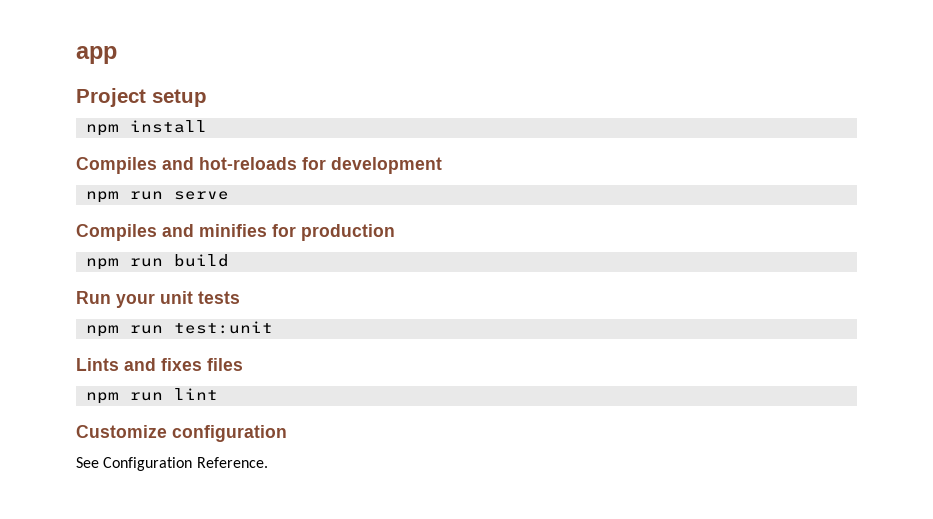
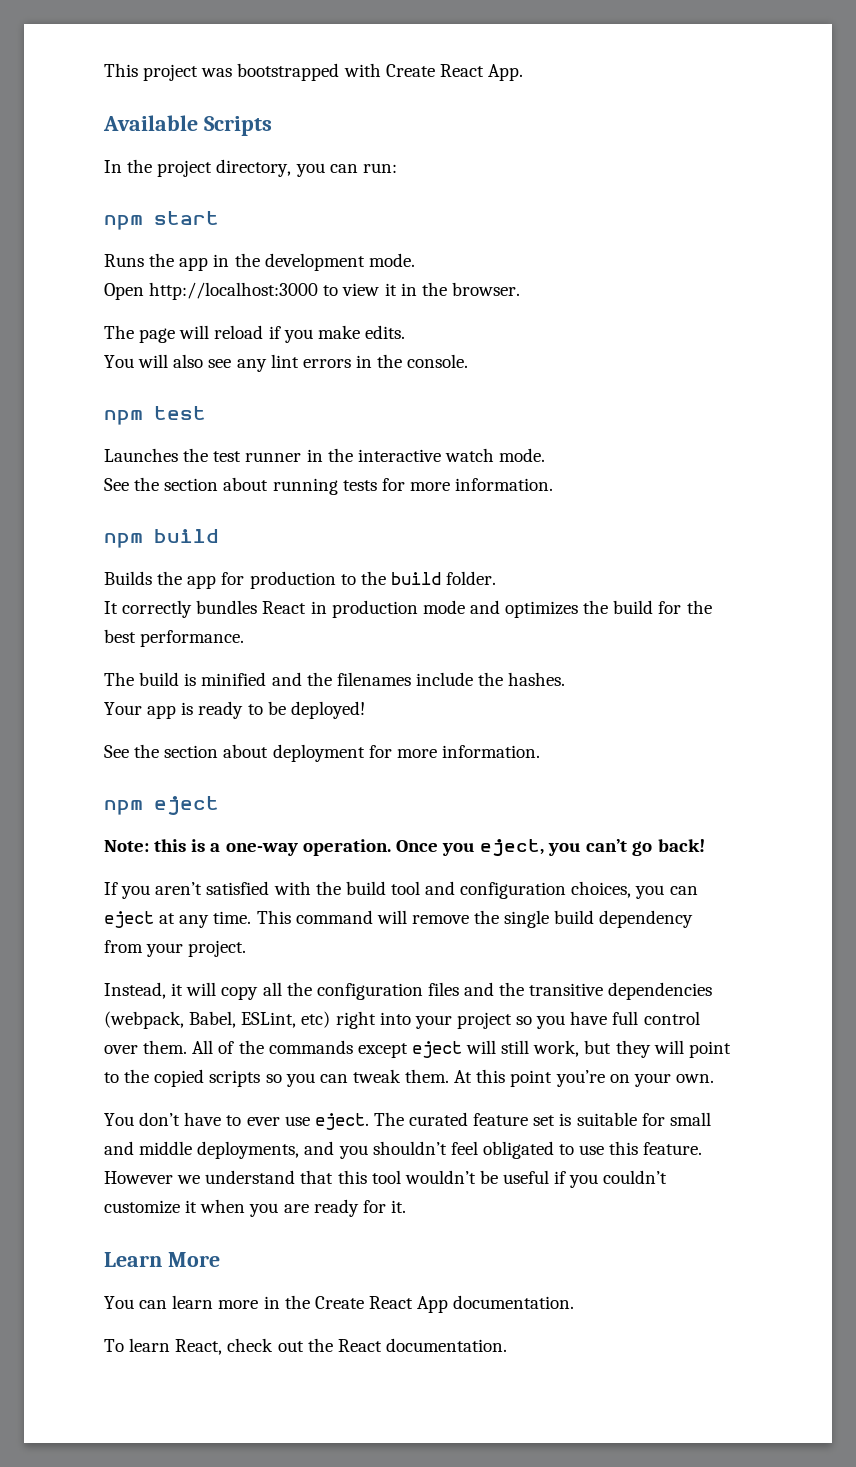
[76,46,117,64] [76,88,207,107] [85,120,207,136] [76,157,442,174] [85,191,229,203] [76,224,395,241] [85,254,229,270] [76,291,240,308] [85,321,273,337] [76,358,243,371] [85,388,218,404] [76,425,287,442] [76,457,268,471] app // Project setup // npm install // Compiles and hot-reloads for development // npm run serve // Compiles and minifies for production // npm run build // Run your unit tests // npm run test:unit // Lints and fixes files // npm run lint // Customize configuration // See Configuration Reference. -> [104,63,523,81] [103,115,272,136] [104,159,397,177] [104,211,219,230] [104,253,415,271] [104,282,520,300] [104,325,405,343] [104,354,469,372] [104,406,206,425] [104,448,546,462] [104,477,554,495] [104,529,219,548] [104,571,497,589] [104,600,712,618] [104,629,245,647] [104,672,566,686] [104,701,365,719] [104,744,540,762] [104,796,219,815] [104,839,705,857] [104,881,698,899] [104,910,694,928] [104,940,247,957] [104,982,713,1000] [104,1011,700,1029] [104,1040,731,1058] [104,1069,714,1087] [104,1112,711,1130] [104,1141,703,1159] [104,1170,668,1188] [104,1199,406,1217] [104,1252,220,1267] [104,1295,575,1313] [104,1338,507,1355] This project was bootstrapped with Create React App. // Available Scripts // In the project directory, you can run: // npm start // Runs the app in the development mode. // Open http://localhost:3000 to view it in the browser. // The page will reload if you make edits. // You will also see any lint errors in the console. // npm test // Launches the test runner in the interactive watch mode. // See the section about running tests for more information. // npm build // Builds the app for production to the build folder. // It correctly bundles React in production mode and optimizes the build for the best performance. // The build is minified and the filenames include the hashes. // Your app is ready to be deployed! // See the section about deployment for more information. // npm eject // Note: this is a one-way operation. Once you eject, you can’t go back! // If you aren’t satisfied with the build tool and configuration choices, you can eject at any time. This command will remove the single build dependency from your project. // Instead, it will copy all the configuration files and the transitive dependencies (webpack, Babel, ESLint, etc) right into your project so you have full control over them. All of the commands except eject will still work, but they will point to the copied scripts so you can tweak them. At this point you’re on your own. // You don’t have to ever use eject. The curated feature set is suitable for small and middle deployments, and you shouldn’t feel obligated to use this feature. However we understand that this tool wouldn’t be useful if you couldn’t customize it when you are ready for it. // Learn More // You can learn more in the Create React App documentation. // To learn React, check out the React documentation.

